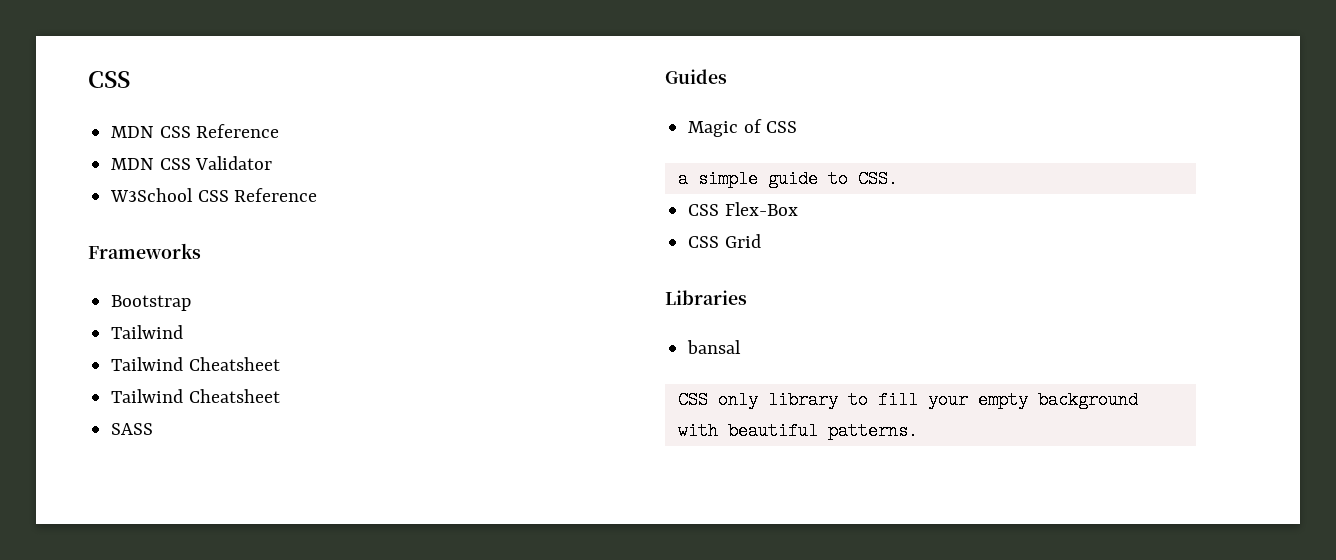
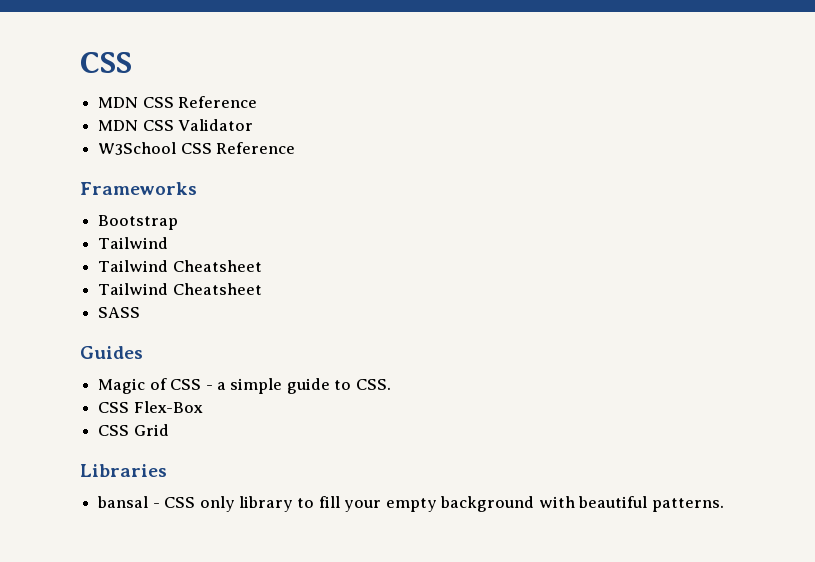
(798, 127) // -> [205,385,213,390] -
(742, 347) // -> [152,503,160,508] -

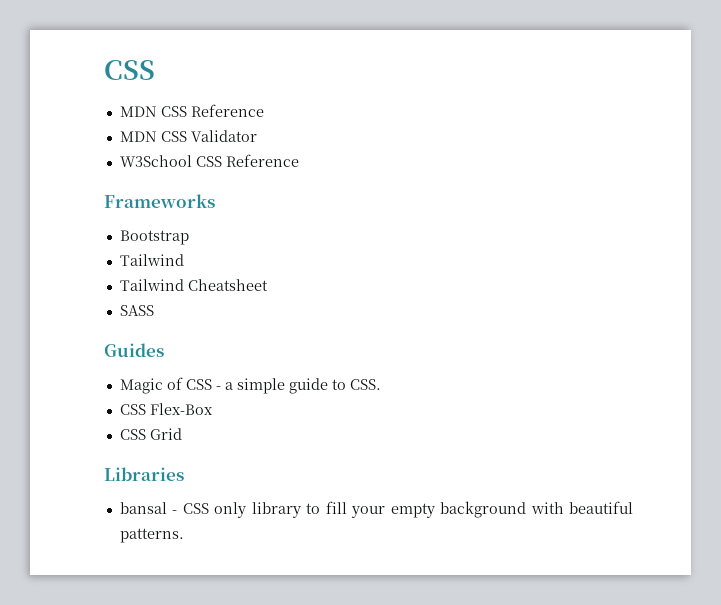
[98,283,262,295] // Tailwind Cheatsheet -> (268, 285) none

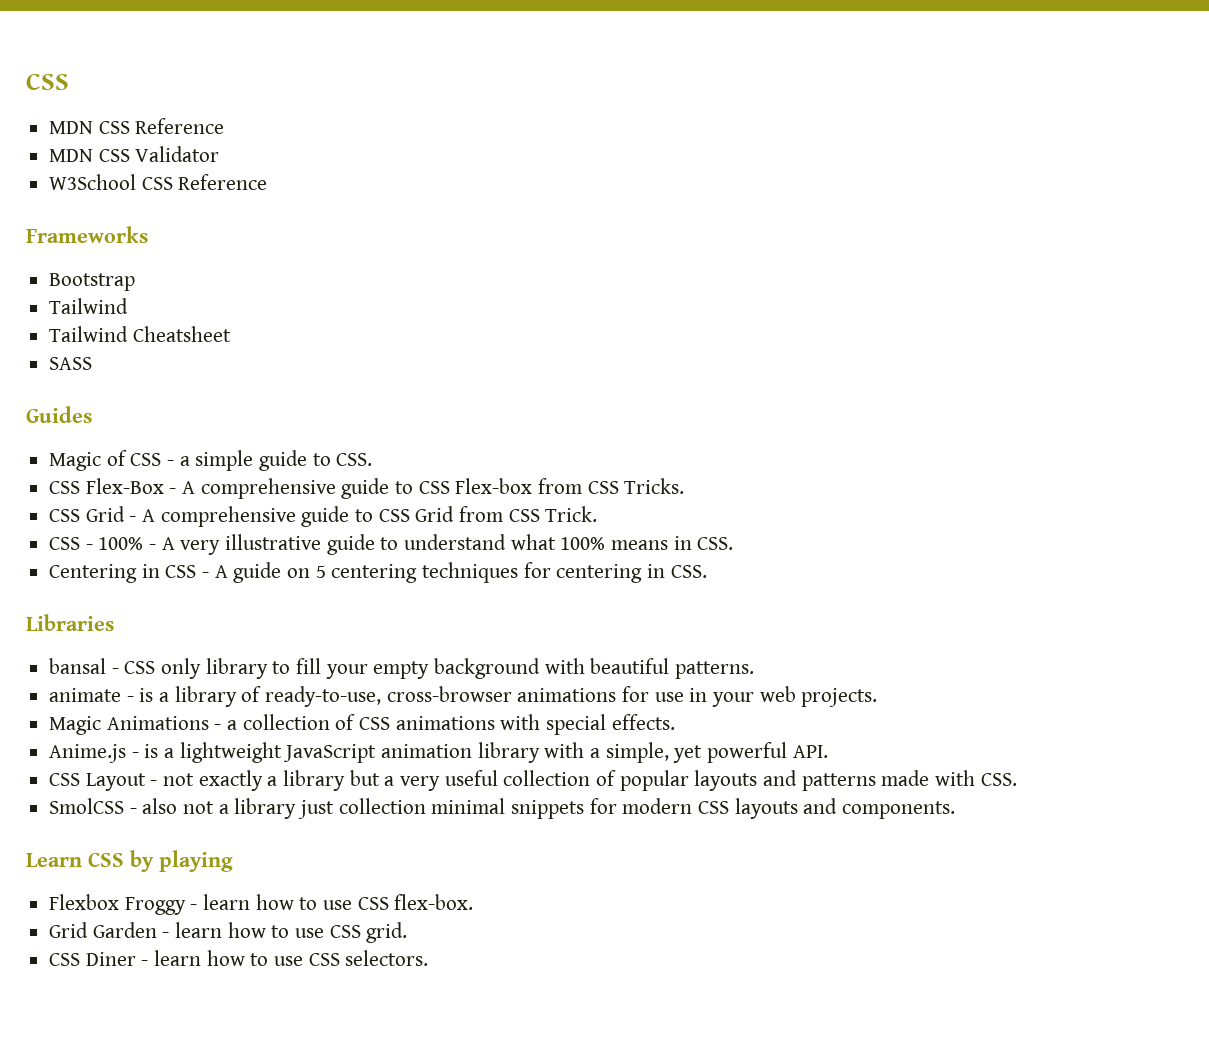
[119,428,182,440] // CSS Grid -> [169,478,685,499] [49,506,598,527] [49,534,734,555] [49,562,707,583] - A comprehensive guide to CSS Flex-box from CSS Tricks. // CSS Grid - A comprehensive guide to CSS Grid from CSS Trick. // CSS - 100% - A very illustrative guide to understand what 100% means in CSS. // Centering in CSS - A guide on 5 centering techniques for centering in CSS.
(184, 535) none -> [49,686,878,707] [49,714,675,735] [49,742,828,763] [49,770,1017,791] [49,798,956,819] [26,850,233,872] [49,894,474,915] [49,922,408,943] [49,950,429,966] // animate - is a library of ready-to-use, cross-browser animations for use in your web projects. // Magic Animations - a collection of CSS animations with special effects. // Anime.js - is a lightweight JavaScript animation library with a simple, yet powerful API. // CSS Layout - not exactly a library but a very useful collection of popular layouts and patterns made with CSS. // SmolCSS - also not a library just collection minimal snippets for modern CSS layouts and components. // Learn CSS by playing // Flexbox Froggy - learn how to use CSS flex-box. // Grid Garden - learn how to use CSS grid. // CSS Diner - learn how to use CSS selectors.

